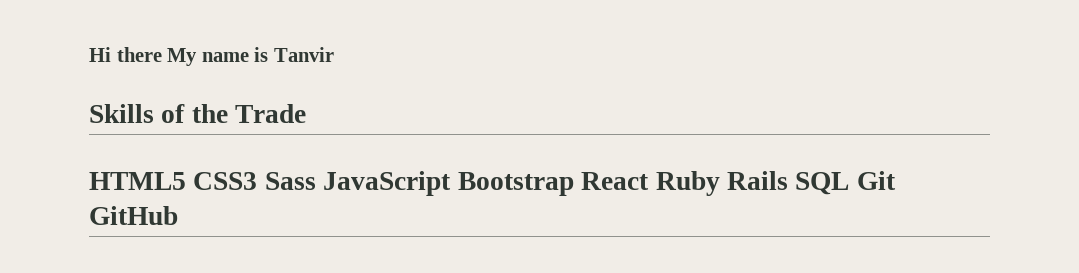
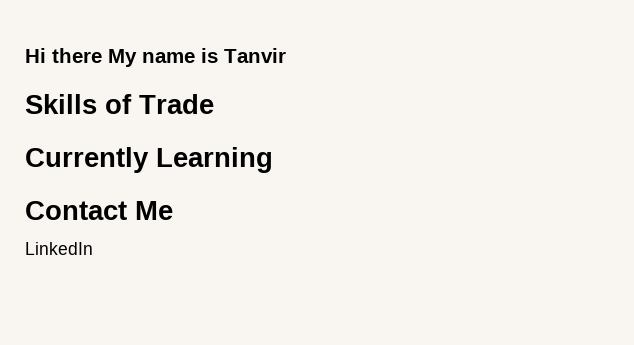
[191,104,228,123] the -> (132, 104) none
[89,171,896,196] [89,206,178,225] HTML5 CSS3 Sass JavaScript Bootstrap React Ruby Rails SQL Git GitHub -> [25,147,273,173] [25,201,173,220] [25,242,93,255] Currently Learning // Contact Me // LinkedIn

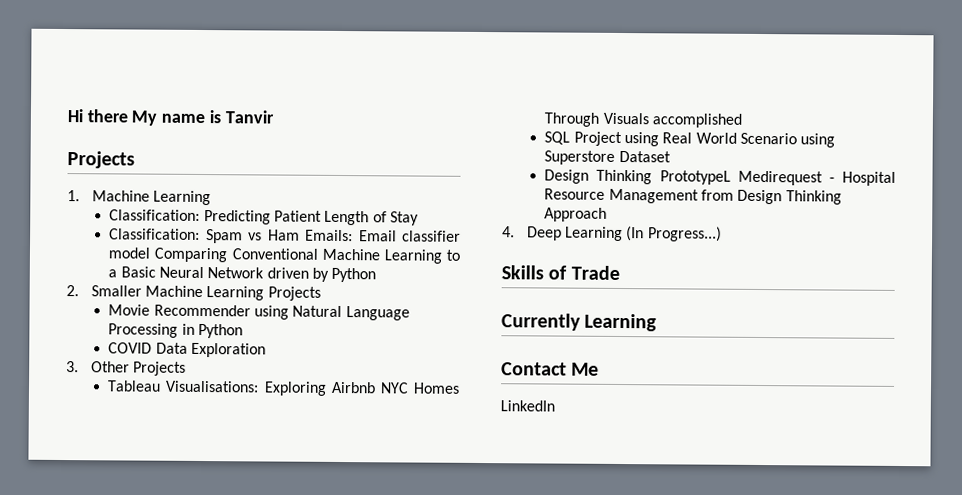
(286, 55) none -> [67,151,135,169] [67,190,212,206] [109,209,419,226] [109,228,461,244] [108,247,460,264] [108,266,377,283] [66,285,321,301] [108,304,410,321] [108,323,243,339] [108,342,266,358] [66,361,187,376] [107,380,460,396] [544,112,742,128] [544,131,836,148] [544,150,671,165] [544,169,896,186] [544,188,842,205] [544,207,608,222] [502,226,722,242] // Projects // 1. Machine Learning // Classification: Predicting Patient Length of Stay // Classification: Spam vs Ham Emails: Email classifier model Comparing Conventional Machine Learning to a Basic Neural Network driven by Python // 2. Smaller Machine Learning Projects // Movie Recommender using Natural Language Processing in Python // COVID Data Exploration // 3. Other Projects // Tableau Visualisations: Exploring Airbnb NYC Homes Through Visuals accomplished // SQL Project using Real World Scenario using Superstore Dataset // Design Thinking PrototypeL Medirequest - Hospital Resource Management from Design Thinking Approach // 4. Deep Learning (In Progress...)

